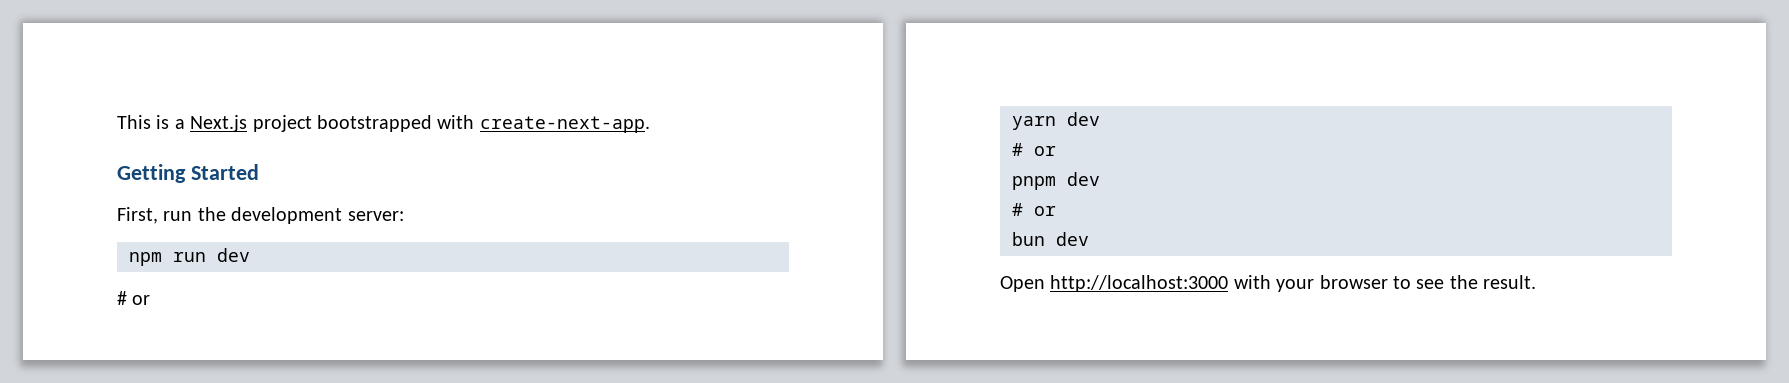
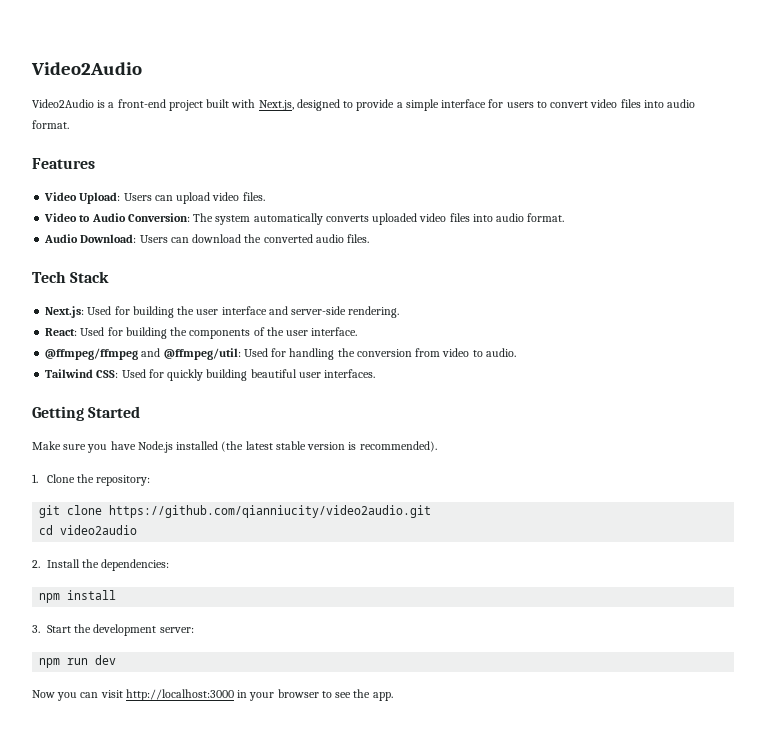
[117,115,650,133] [117,164,259,183] [117,207,193,224] This is a Next.js project bootstrapped with create-next-app. // Getting Started // First, run -> [31,62,142,75] [32,99,696,111] [32,120,69,129] [32,158,95,169] [44,192,265,204] [44,213,565,225] [44,234,370,243] [32,271,110,283] [45,306,400,318] [45,327,358,339] [45,348,516,360] [45,369,376,381] [32,406,141,421] [32,441,437,453] [32,474,151,486] [39,505,432,518] [39,525,138,535] [32,559,170,571] [39,590,117,603] [32,625,72,633] Video2Audio // Video2Audio is a front-end project built with Next.js, designed to provide a simple interface for users to convert video files into audio format. // Features // Video Upload: Users can upload video files. // Video to Audio Conversion: The system automatically converts uploaded video files into audio format. // Audio Download: Users can download the converted audio files. // Tech Stack // Next.js: Used for building the user interface and server-side rendering. // React: Used for building the components of the user interface. // @ffmpeg/ffmpeg and @ffmpeg/util: Used for handling the conversion from video to audio. // Tailwind CSS: Used for quickly building beautiful user interfaces. // Getting Started // Make sure you have Node.js installed (the latest stable version is recommended). // 1. Clone the repository: // git clone https://github.com/qianniucity/video2audio.git // cd video2audio // 2. Install the dependencies: // npm install // 3. Start
[117,291,151,305] [1012,112,1100,130] [1012,143,1056,156] [1012,172,1100,190] [1012,203,1056,216] [1012,232,1089,246] [1000,275,1271,292] # or // yarn dev // # or // pnpm dev // # or // bun dev // Open http://localhost:3000 with -> [32,689,248,701] Now you can visit http://localhost:3000 in
[1483,275,1537,289] result. -> [372,692,393,701] app.

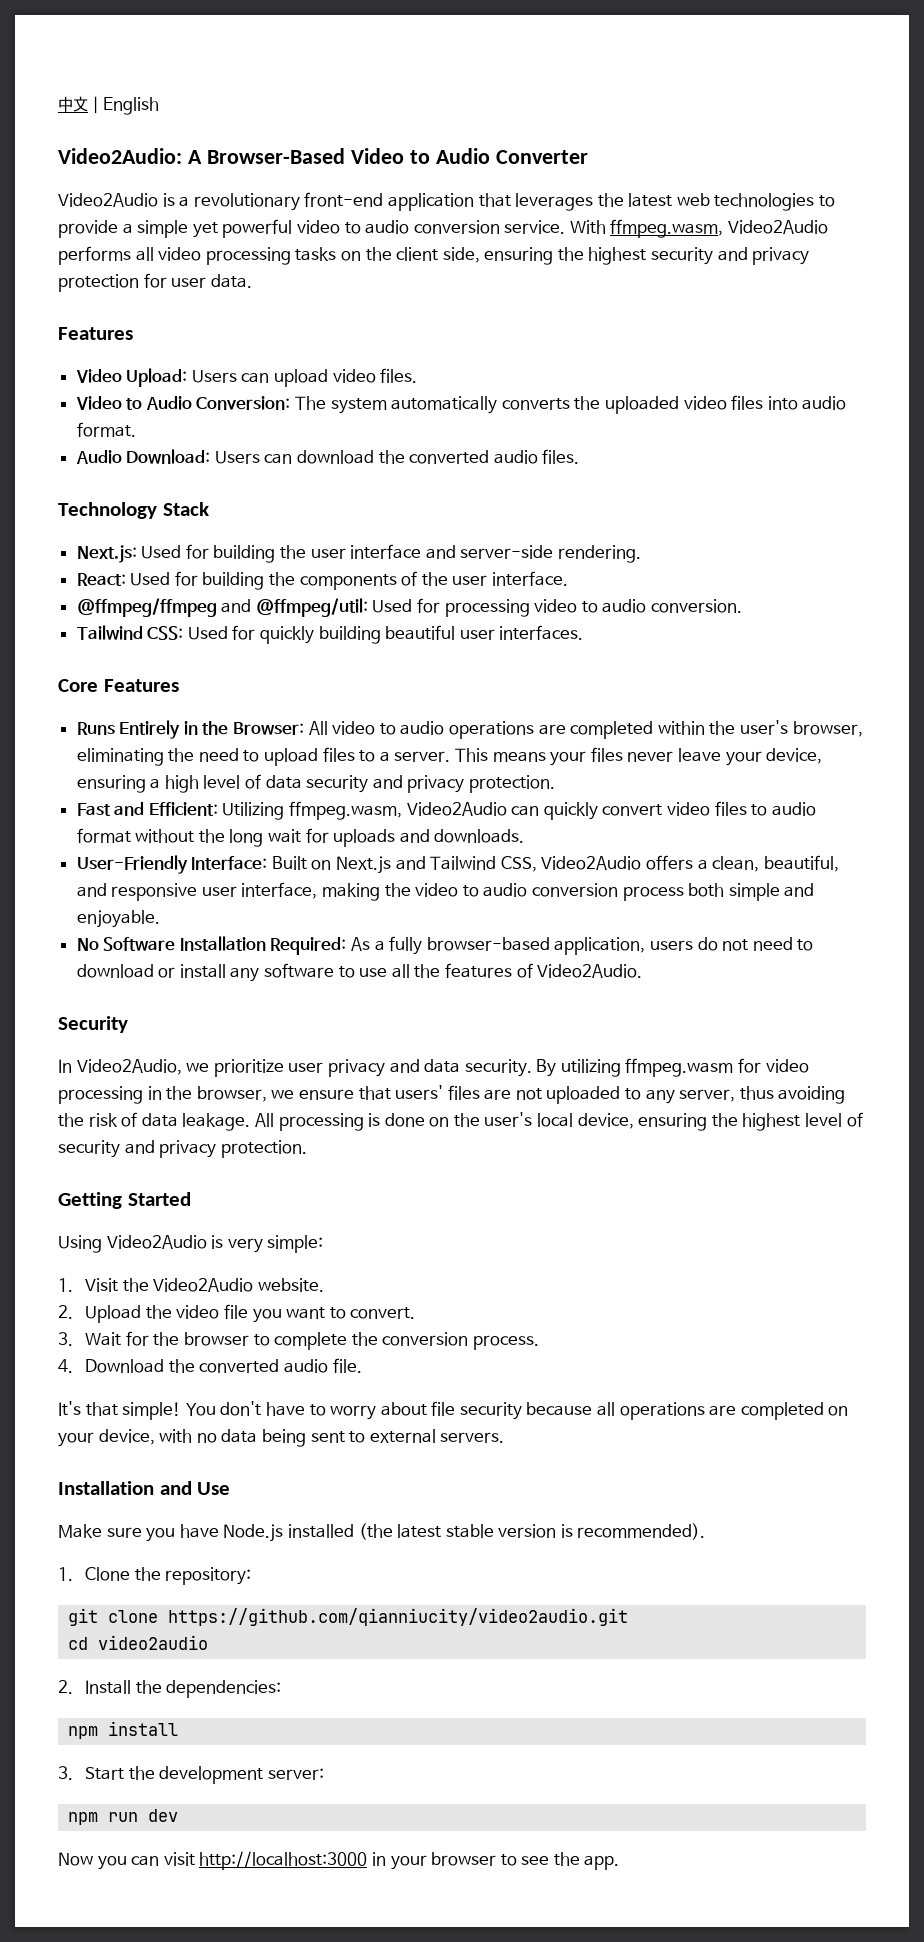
[31,62,142,75] [32,99,696,111] [32,120,69,129] Video2Audio // Video2Audio is a front-end project built with Next.js, designed to provide a simple interface for users to convert video files into audio format. -> [58,96,159,115] [58,148,588,164] [58,192,836,211] [58,219,829,238] [58,246,810,265] [58,273,252,292] 中文｜English // Video2Audio: A Browser-Based Video to Audio Converter // Video2Audio is a revolutionary front-end application that leverages the latest web technologies to provide a simple yet powerful video to audio conversion service. With ffmpeg.wasm, Video2Audio performs all video processing tasks on the client side, ensuring the highest security and privacy protection for user data.
(369, 218) none -> [574,396,601,410] the
[32,271,66,283] Tech -> [58,502,157,519] Technology
[289,348,516,360] handling the conversion from video to audio. -> [444,599,742,617] processing video to audio conversion.
[32,406,141,421] Getting Started -> [58,679,179,692] [76,720,863,739] [76,747,823,766] [76,774,555,793] [76,801,816,820] [76,828,525,847] [76,855,839,874] [76,882,815,901] [76,910,160,928] [76,936,814,955] [76,963,643,982] [58,1016,128,1033] [58,1058,809,1077] [58,1085,846,1104] [58,1112,863,1131] [58,1140,307,1158] [58,1192,191,1209] [58,1235,324,1253] [58,1278,325,1292] [58,1304,416,1323] [58,1331,539,1350] [58,1358,362,1373] [58,1401,849,1420] [58,1429,505,1447] [58,1481,231,1495] Core Features // Runs Entirely in the Browser: All video to audio operations are completed within the user's browser, eliminating the need to upload files to a server. This means your files never leave your device, ensuring a high level of data security and privacy protection. // Fast and Efficient: Utilizing ffmpeg.wasm, Video2Audio can quickly convert video files to audio format without the long wait for uploads and downloads. // User-Friendly Interface: Built on Next.js and Tailwind CSS, Video2Audio offers a clean, beautiful, and responsive user interface, making the video to audio conversion process both simple and enjoyable. // No Software Installation Required: As a fully browser-based application, users do not need to download or install any software to use all the features of Video2Audio. // Security // In Video2Audio, we prioritize user privacy and data security. By utilizing ffmpeg.wasm for video processing in the browser, we ensure that users' files are not uploaded to any server, thus avoiding the risk of data leakage. All processing is done on the user's local device, ensuring the highest level of security and privacy protection. // Getting Started // Using Video2Audio is very simple: // 1. Visit the Video2Audio website. // 2. Upload the video file you want to convert. // 3. Wait for the browser to complete the conversion process. // 4. Download the converted audio file. // It's that simple! You don't have to worry about file security because all operations are completed on your device, with no data being sent to external servers. // Installation and Use

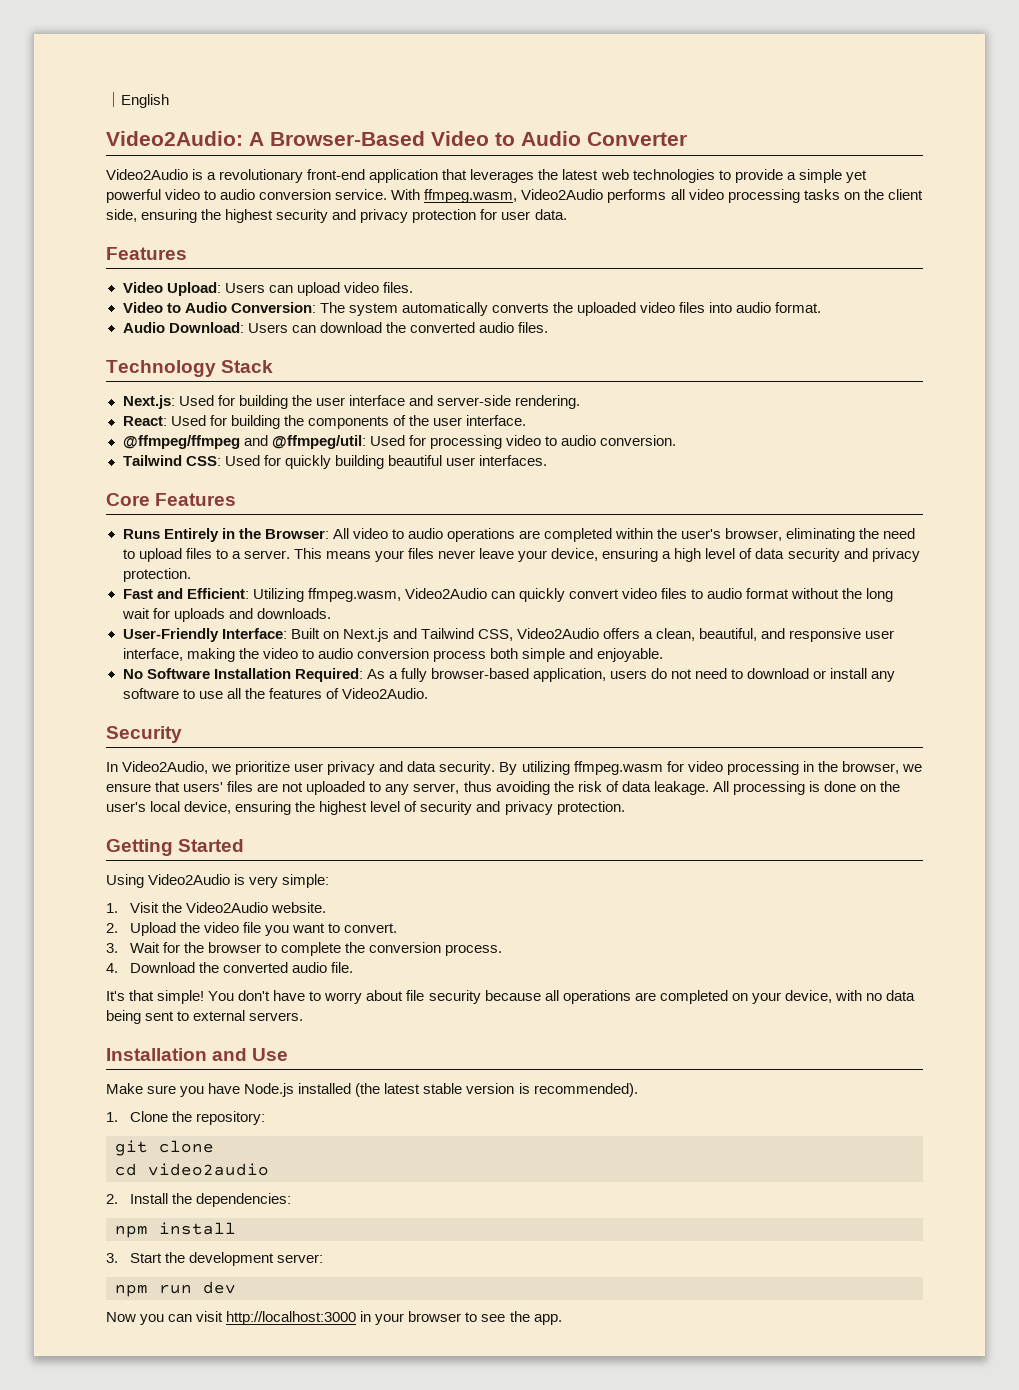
[58,96,88,112] 中文 -> (106, 99) none
[168,1608,629,1626] https://github.com/qianniucity/video2audio.git -> (214, 1146) none

